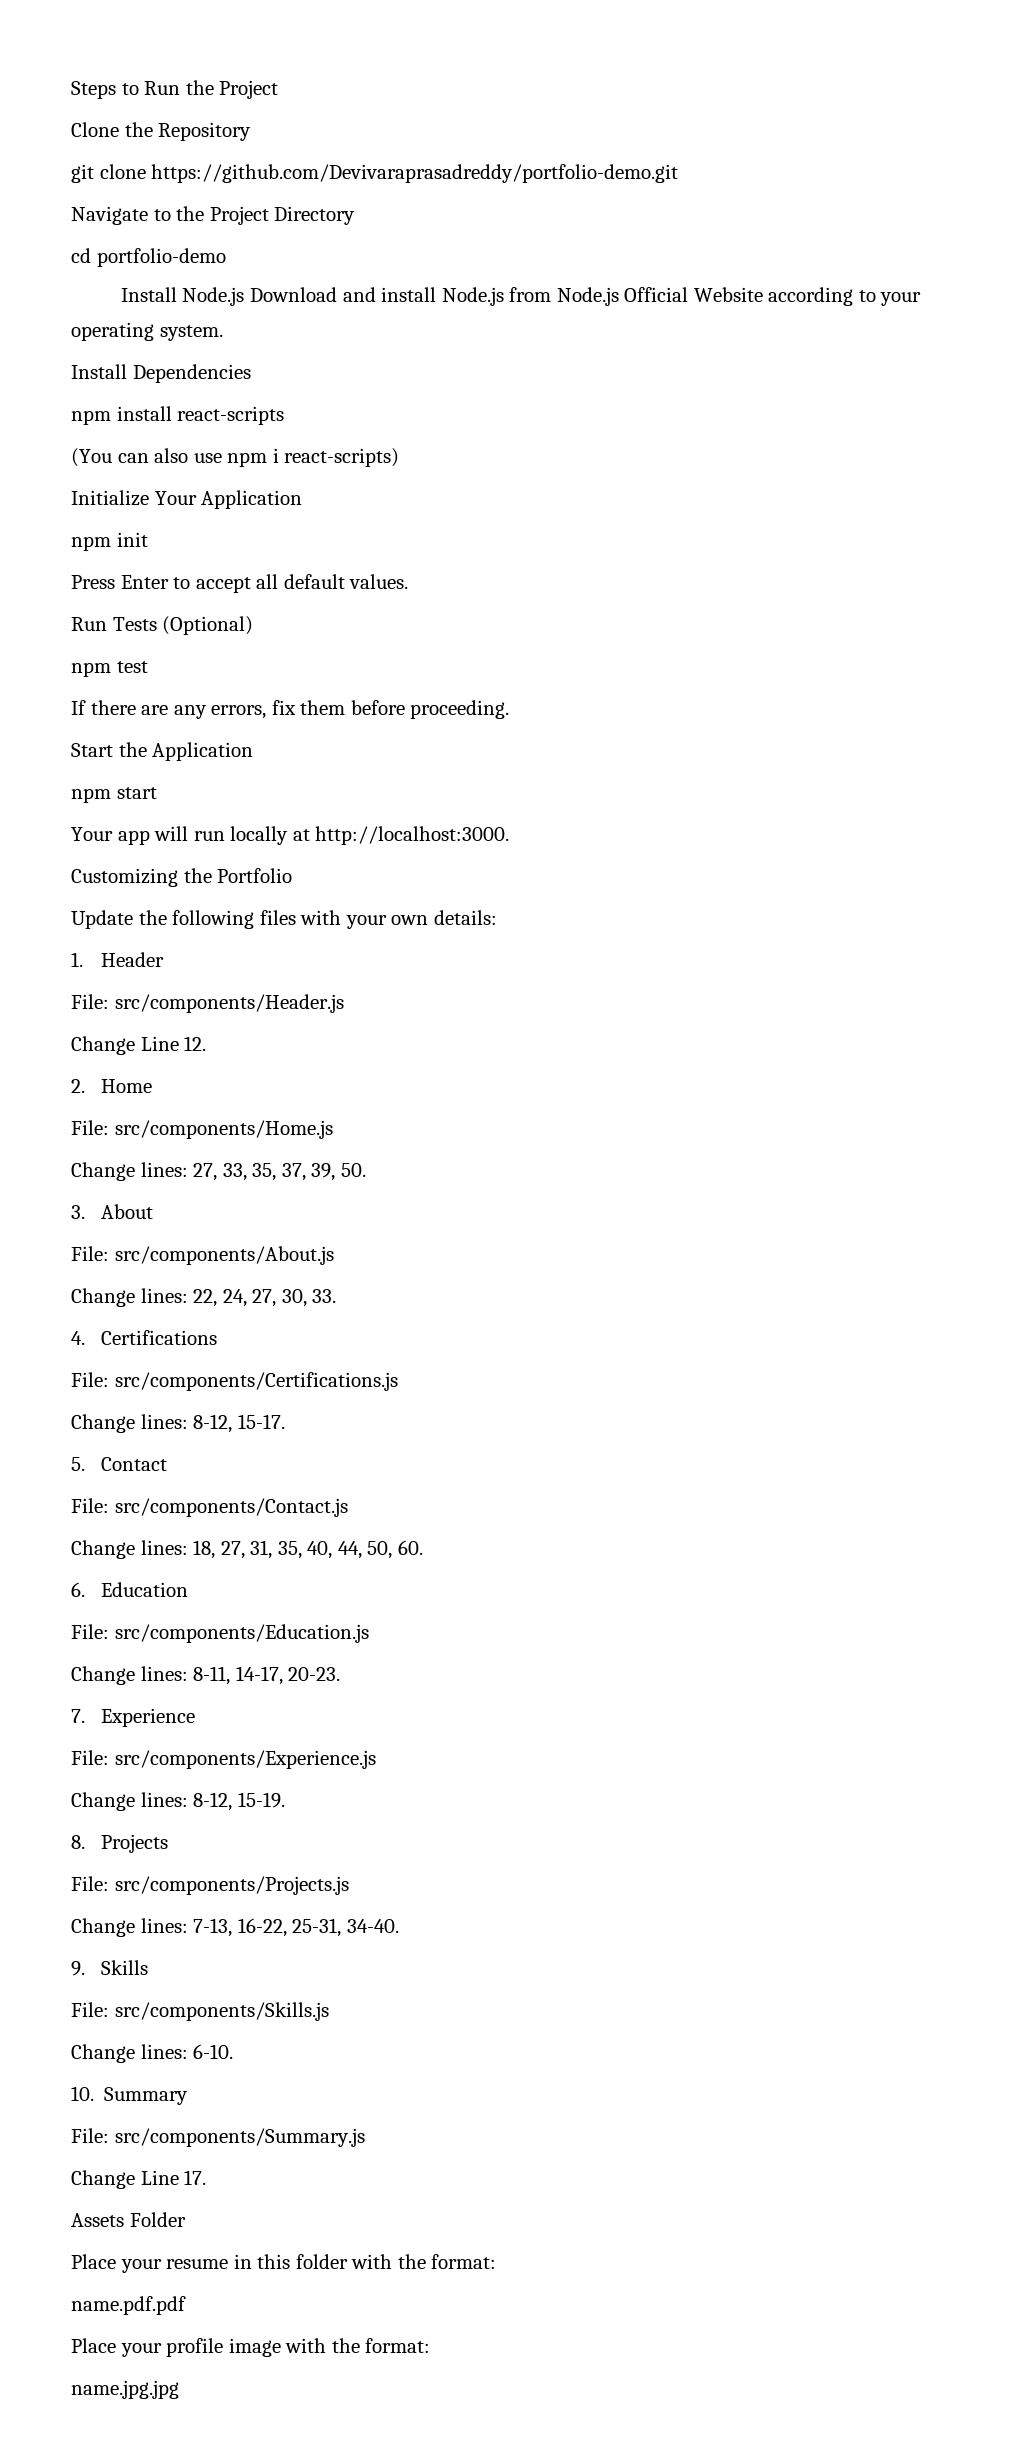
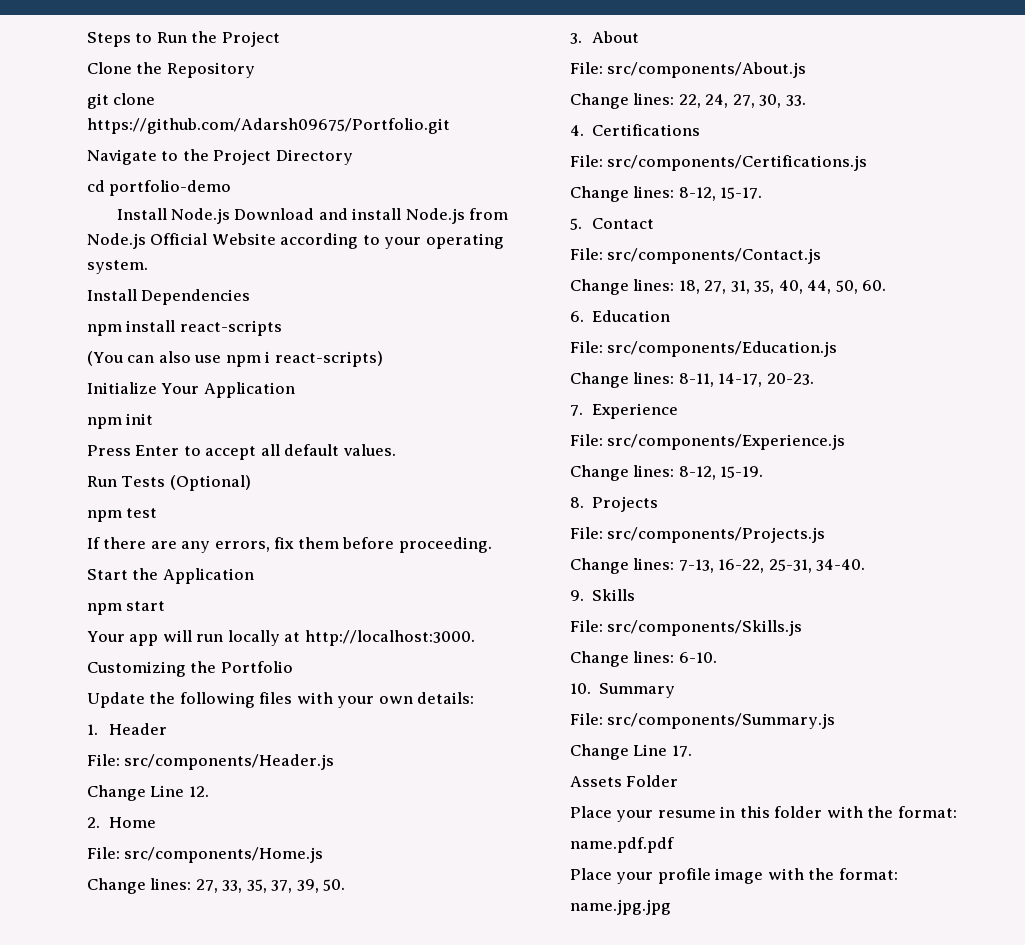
[151,164,679,183] https://github.com/Devivaraprasadreddy/portfolio-demo.git -> [87,118,450,134] https://github.com/Adarsh09675/Portfolio.git

